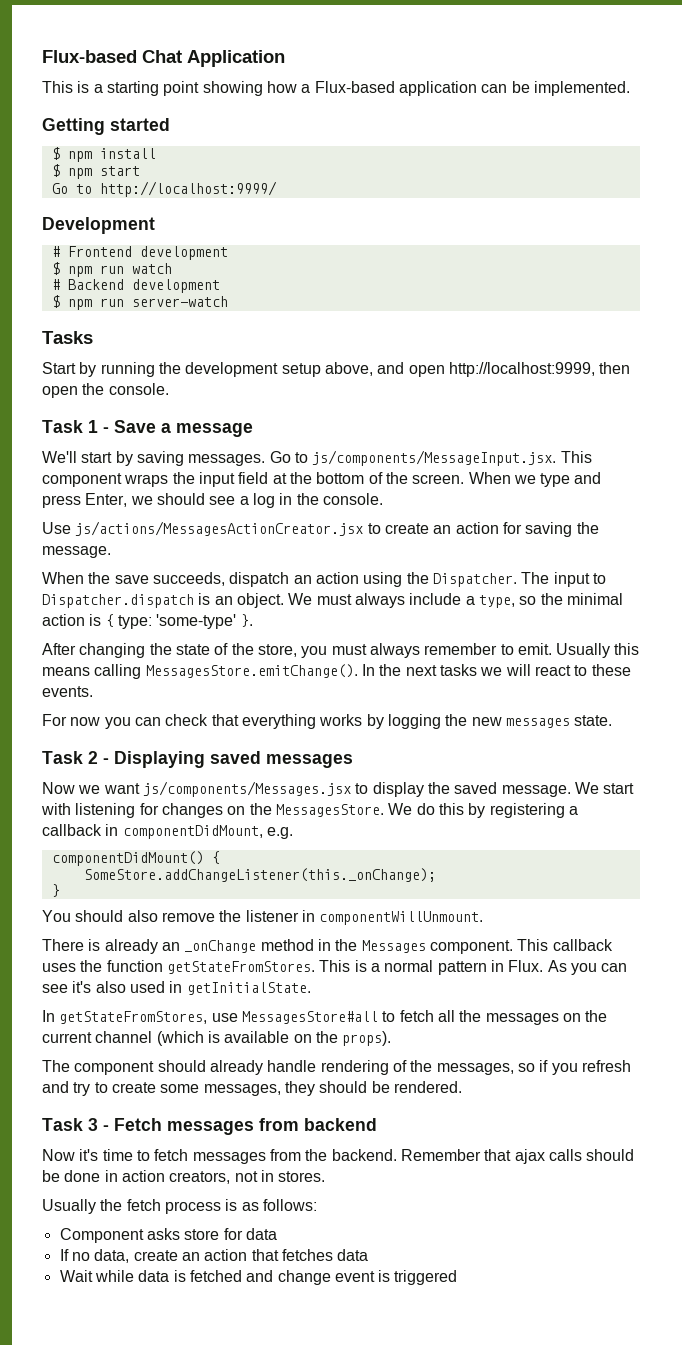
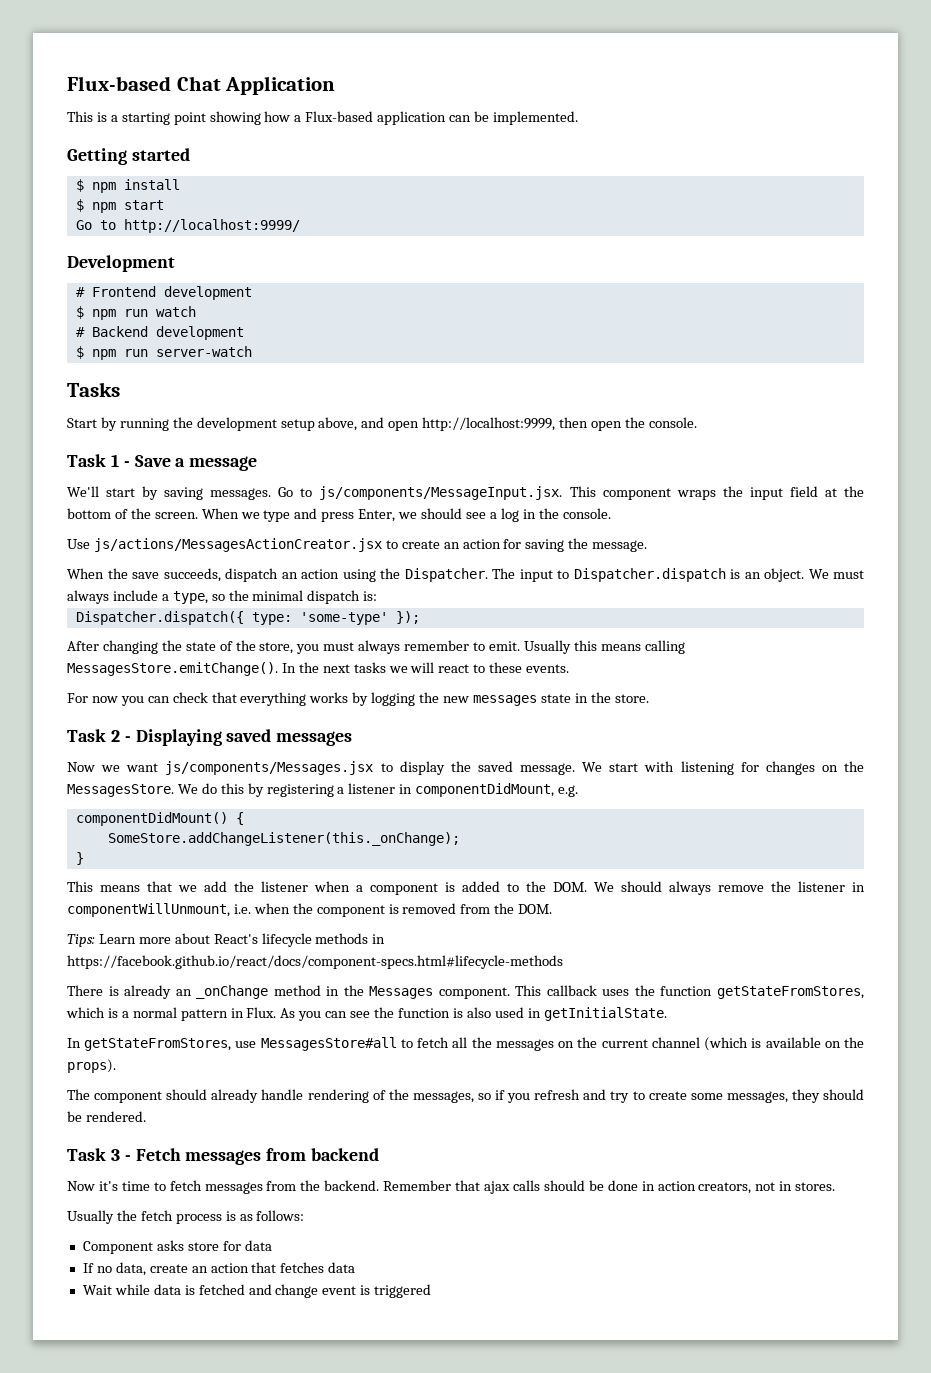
[42,614,114,627] action is { -> [307,590,378,604] [75,611,244,625] dispatch is: // Dispatcher.dispatch({
[240,614,253,627] }. -> [395,611,420,624] });
[574,715,613,726] state. -> [540,692,649,703] state in the store.
[42,824,102,836] callback -> [348,783,396,794] listener
[42,910,484,925] You should also remove the listener in componentWillUnmount. -> [67,881,865,895] [67,903,553,917] [67,933,386,947] [67,955,563,969] This means that we add the listener when a component is added to the DOM. We should always remove the listener in componentWillUnmount, i.e. when the component is removed from the DOM. // Tips: Learn more about React's lifecycle methods in https://facebook.github.io/react/docs/component-specs.html#lifecycle-methods
[166,960,351,974] getStateFromStores. This -> [716,986,864,999] [66,1007,105,1018] getStateFromStores, which
[72,981,92,993] it's -> [374,1007,463,1018] the function is

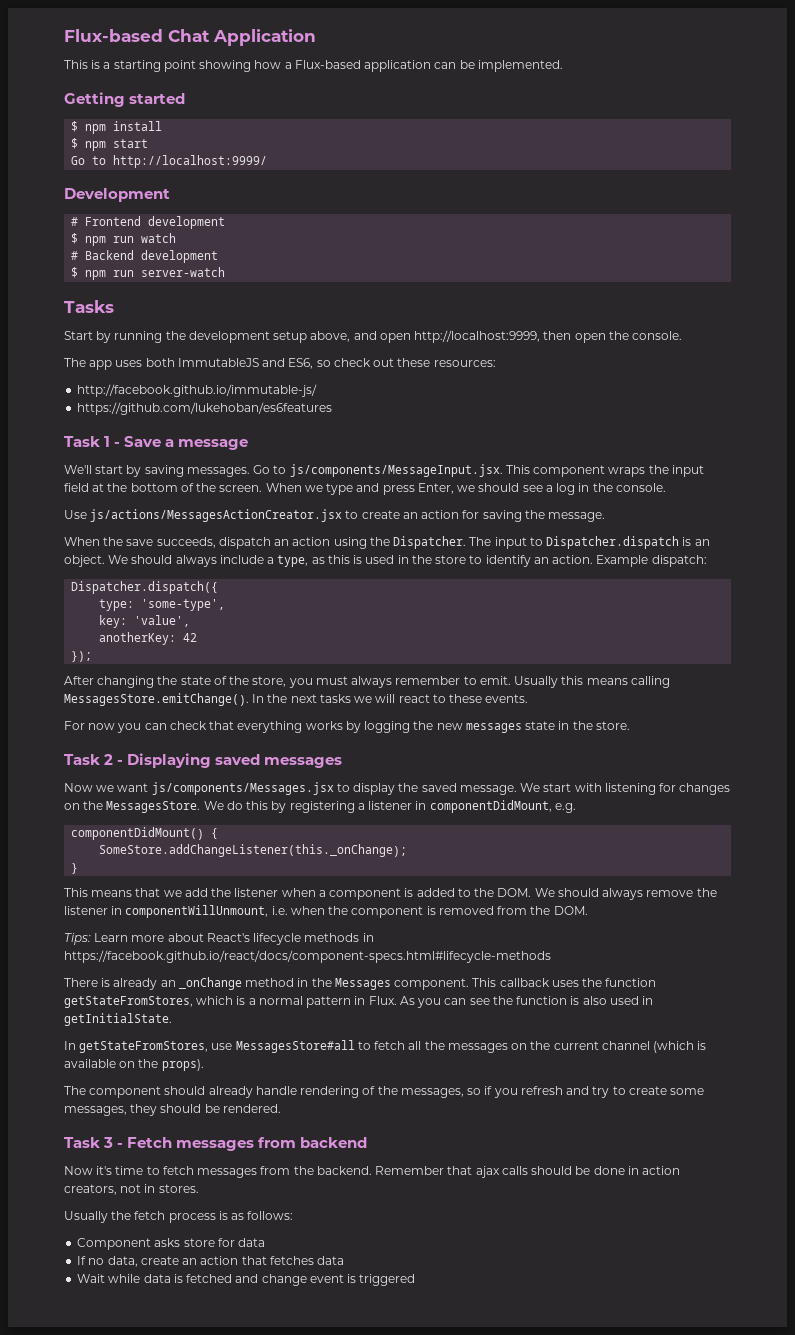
(697, 422) none -> [64,358,496,370] [77,384,318,397] [77,402,333,415] // The app uses both ImmutableJS and ES6, so check out these resources: // http://facebook.github.io/immutable-js/ // https://github.com/lukehoban/es6features
[833,570,864,579] must -> [131,555,173,564] should
[211,590,378,604] [75,611,388,625] so the minimal dispatch is: // Dispatcher.dispatch({ type: 'some-type' -> [311,555,707,567] [71,581,219,594] [99,599,226,611] [99,615,191,628] [99,632,198,645] as this is used in the store to identify an action. Example dispatch: // Dispatcher.dispatch({ // type: 'some-type', // key: 'value', // anotherKey: 42 //

